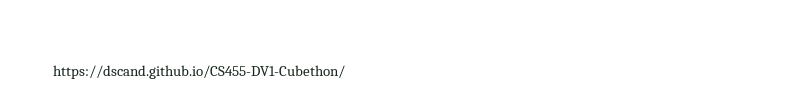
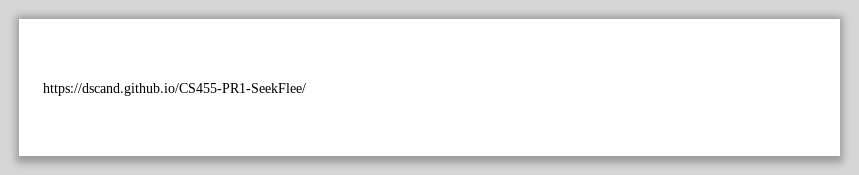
[53,65,345,79] https://dscand.github.io/CS455-DV1-Cubethon/ -> [43,83,306,96] https://dscand.github.io/CS455-PR1-SeekFlee/

